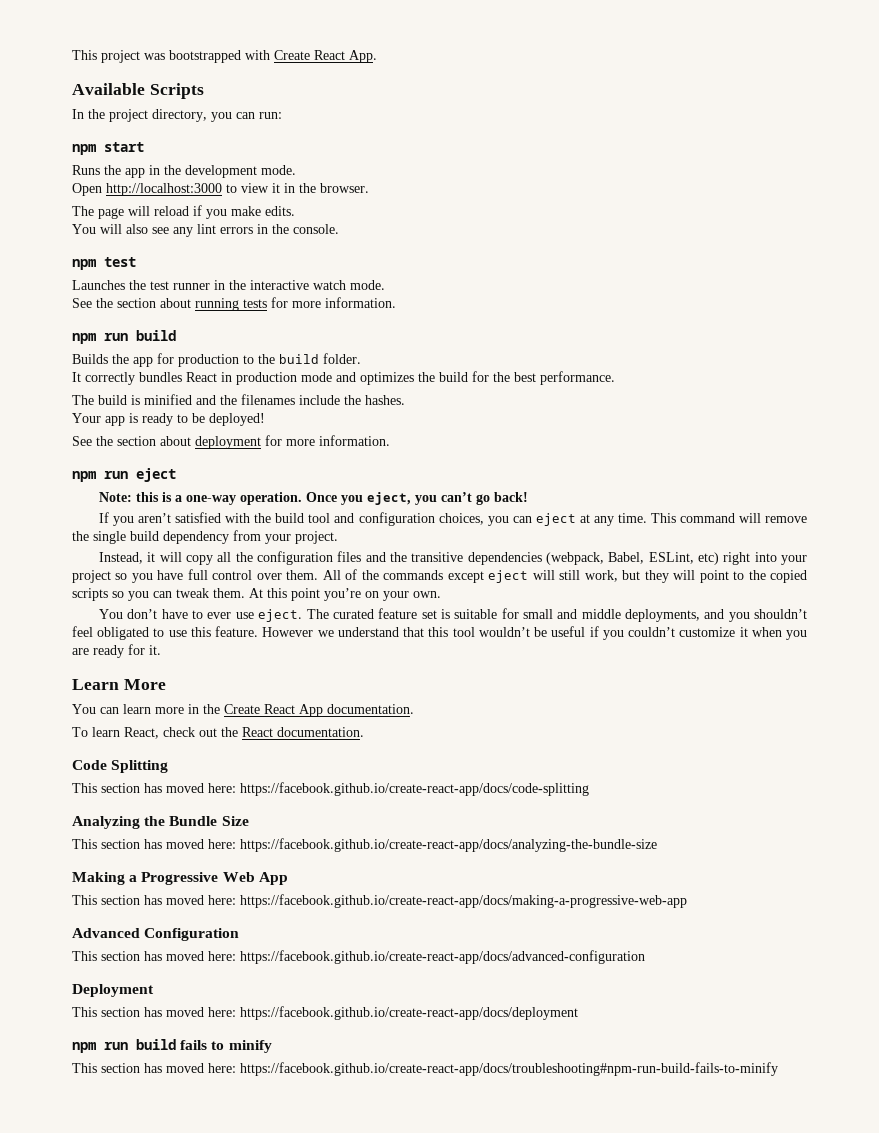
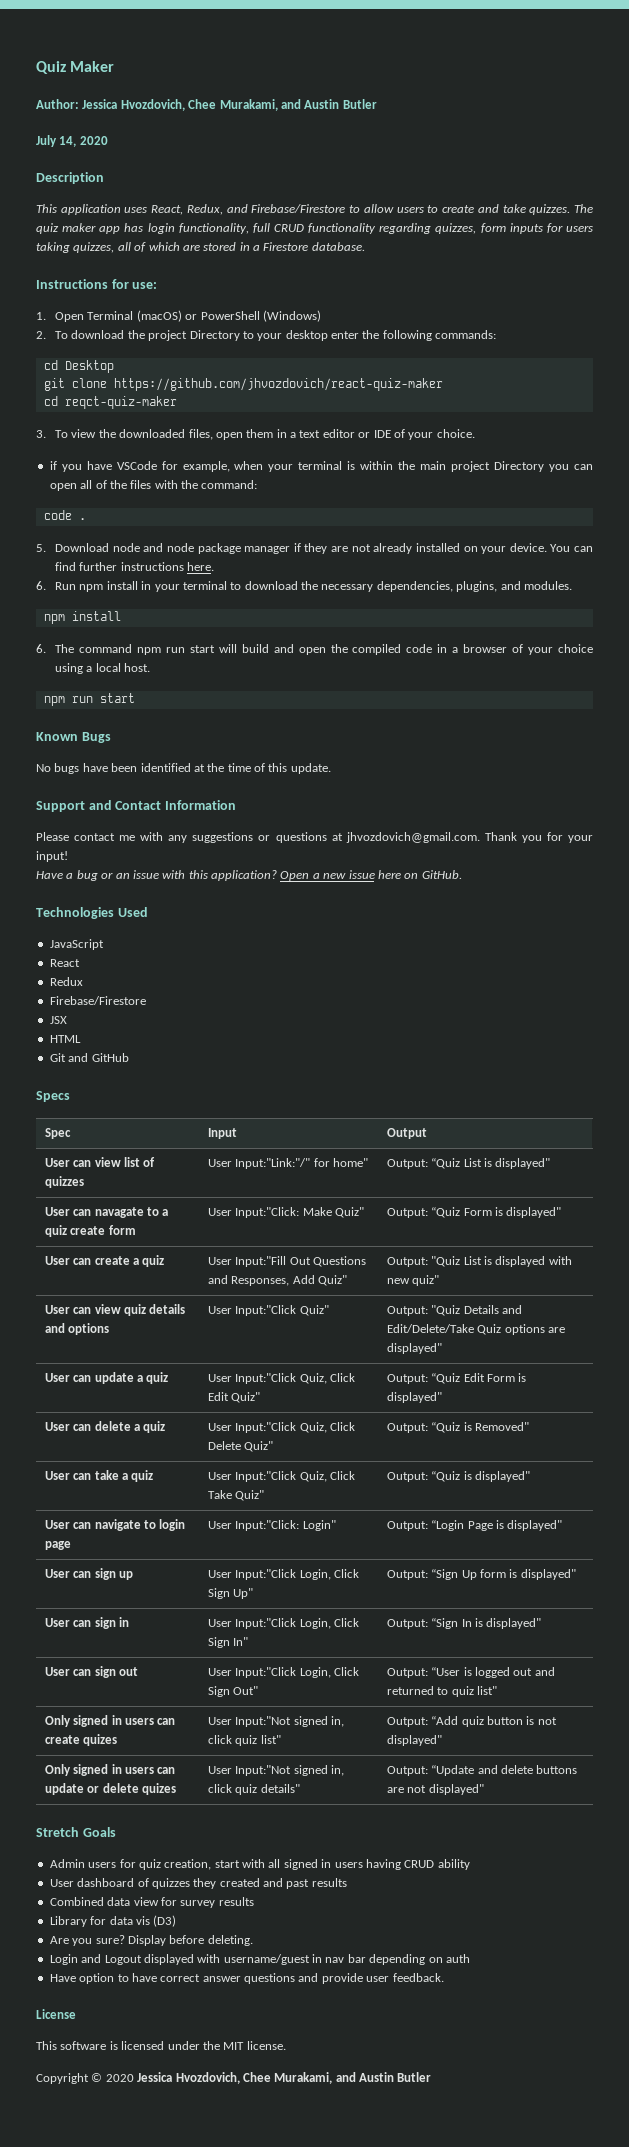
[72,50,377,63] [72,83,204,99] [72,109,282,122] [72,142,144,155] [72,165,296,178] [72,183,369,196] [72,205,295,219] [72,224,339,237] [72,257,136,270] [72,280,385,290] [72,297,396,311] [72,330,176,344] [72,353,361,367] [72,371,615,385] [72,394,405,405] [72,413,265,426] [72,435,390,449] [72,468,176,482] [99,492,529,505] [99,512,807,526] [72,530,338,544] [99,551,807,565] [72,569,807,583] [72,588,441,601] [99,608,808,622] [72,626,807,640] [72,644,161,658] [72,679,166,690] [72,704,414,717] [72,727,364,739] [72,760,169,773] [72,782,589,796] [72,816,249,829] [72,838,657,852] [72,872,288,885] [72,894,687,908] [72,928,240,941] [72,950,645,964] [72,984,154,997] [72,1006,578,1020] [72,1039,272,1053] [72,1062,778,1076] This project was bootstrapped with Create React App. // Available Scripts // In the project directory, you can run: // npm start // Runs the app in the development mode. // Open http://localhost:3000 to view it in the browser. // The page will reload if you make edits. // You will also see any lint errors in the console. // npm test // Launches the test runner in the interactive watch mode. // See the section about running tests for more information. // npm run build // Builds the app for production to the build folder. // It correctly bundles React in production mode and optimizes the build for the best performance. // The build is minified and the filenames include the hashes. // Your app is ready to be deployed! // See the section about deployment for more information. // npm run eject // Note: this is a one-way operation. Once you eject, you can’t go back! // If you aren’t satisfied with the build tool and configuration choices, you can eject at any time. This command will remove the single build dependency from your project. // Instead, it will copy all the configuration files and the transitive dependencies (webpack, Babel, ESLint, etc) right into your project so you have full control over them. All of the commands except eject will still work, but they will point to the copied scripts so you can tweak them. At this point you’re on your own. // You don’t have to ever use eject. The curated feature set is suitable for small and middle deployments, and you shouldn’t feel obligated to use this feature. However we understand that this tool wouldn’t be useful if you couldn’t customize it when you are ready for it. // Learn More // You can learn more in the Create React App documentation. // To learn React, check out the React documentation. // Code Splitting // This section has moved here: https://facebook.github.io/create-react-app/docs/code-splitting // Analyzing the Bundle Size // This section has moved here: https://facebook.github.io/create-react-app/docs/analyzing-the-bundle-size // Making a Progressive Web App // This section has moved here: https://facebook.github.io/create-react-app/docs/making-a-progressive-web-app // Advanced Configuration // This section has moved here: https://facebook.github.io/create-react-app/docs/advanced-configuration // Deployment // This section has moved here: https://facebook.github.io/create-react-app/docs/deployment // npm run build fails to minify // This section has moved here: https://facebook.github.io/create-react-app/docs/troubleshooting#npm-run-build-fails-to-minify -> [36,61,115,74] [36,99,377,111] [36,135,108,147] [36,172,104,184] [36,204,594,215] [36,223,594,234] [36,242,365,253] [36,279,158,289] [36,310,321,322] [36,330,497,341] [43,360,114,373] [43,378,443,391] [43,396,177,409] [36,429,475,440] [49,461,593,472] [49,480,258,491] [43,510,86,520] [36,543,593,554] [55,562,215,571] [36,581,572,592] [43,611,121,624] [36,644,594,655] [55,663,151,674] [43,693,135,706] [36,732,111,743] [36,763,331,774] [36,800,236,812] [36,832,594,843] [36,851,68,862] [36,870,462,881] [36,907,148,919] [49,939,104,950] [49,959,80,967] [49,977,83,986] [49,996,146,1005] [49,1016,67,1024] [49,1035,81,1043] [49,1053,129,1062] [36,1091,70,1102] [44,1128,71,1139] [207,1128,237,1139] [386,1128,427,1139] [44,1157,156,1167] [44,1176,84,1188] [207,1158,369,1169] [386,1158,551,1169] [44,1207,169,1218] [44,1225,136,1237] [207,1207,365,1218] [386,1207,562,1218] [44,1255,165,1267] [207,1256,367,1267] [207,1275,348,1286] [386,1256,572,1267] [386,1275,440,1286] [44,1304,186,1316] [44,1323,110,1335] [207,1305,329,1316] [386,1305,523,1316] [386,1324,566,1335] [386,1343,442,1354] [44,1372,169,1384] [207,1373,356,1384] [207,1392,261,1403] [386,1373,527,1384] [386,1392,442,1403] [44,1421,166,1433] [207,1422,356,1433] [207,1441,274,1452] [386,1422,530,1433] [44,1470,154,1482] [207,1471,356,1482] [207,1490,265,1501] [386,1471,531,1482] [44,1519,186,1531] [44,1541,71,1550] [207,1520,336,1531] [386,1520,563,1531] [44,1568,134,1580] [207,1569,360,1580] [207,1588,254,1599] [386,1569,576,1580] [44,1617,130,1629] [207,1618,360,1629] [207,1637,249,1648] [386,1618,542,1629] [44,1666,139,1678] [207,1667,360,1678] [207,1686,259,1697] [386,1667,555,1678] [386,1686,498,1697] [44,1715,176,1727] [44,1734,118,1746] [207,1716,345,1727] [207,1735,281,1746] [386,1716,557,1727] [386,1735,442,1746] [44,1764,176,1776] [44,1783,177,1795] [207,1765,345,1776] [207,1784,300,1795] [386,1765,578,1776] [386,1784,484,1795] [36,1827,116,1837] [49,1859,470,1870] [49,1878,347,1889] [49,1897,254,1908] [49,1915,177,1927] [49,1935,253,1946] [49,1954,470,1965] [49,1973,444,1984] [36,2009,76,2019] [36,2041,286,2050] [36,2072,432,2084] Quiz Maker // Author: Jessica Hvozdovich, Chee Murakami, and Austin Butler // July 14, 2020 // Description // This application uses React, Redux, and Firebase/Firestore to allow users to create and take quizzes. The quiz maker app has login functionality, full CRUD functionality regarding quizzes, form inputs for users taking quizzes, all of which are stored in a Firestore database. // Instructions for use: // 1. Open Terminal (macOS) or PowerShell (Windows) // 2. To download the project Directory to your desktop enter the following commands: // cd Desktop // git clone https://github.com/jhvozdovich/react-quiz-maker // cd reqct-quiz-maker // 3. To view the downloaded files, open them in a text editor or IDE of your choice. // if you have VSCode for example, when your terminal is within the main project Directory you can open all of the files with the command: // code . // 5. Download node and node package manager if they are not already installed on your device. You can find further instructions here. // 6. Run npm install in your terminal to download the necessary dependencies, plugins, and modules. // npm install // 6. The command npm run start will build and open the compiled code in a browser of your choice using a local host. // npm run start // Known Bugs // No bugs have been identified at the time of this update. // Support and Contact Information // Please contact me with any suggestions or questions at jhvozdovich@gmail.com. Thank you for your input! // Have a bug or an issue with this application? Open a new issue here on GitHub. // Technologies Used // JavaScript // React // Redux // Firebase/Firestore // JSX // HTML // Git and GitHub // Specs // Spec | Input | Output // User can view list of quizzes | User Input:"Link:"/" for home" | Output: “Quiz List is displayed" // User can navagate to a quiz create form | User Input:"Click: Make Quiz" | Output: “Quiz Form is displayed" // User can create a quiz | User Input:"Fill Out Questions and Responses, Add Quiz" | Output: "Quiz List is displayed with new quiz" // User can view quiz details and options | User Input:"Click Quiz" | Output: "Quiz Details and Edit/Delete/Take Quiz options are displayed" // User can update a quiz | User Input:"Click Quiz, Click Edit Quiz" | Output: “Quiz Edit Form is displayed" // User can delete a quiz | User Input:"Click Quiz, Click Delete Quiz" | Output: “Quiz is Removed" // User can take a quiz | User Input:"Click Quiz, Click Take Quiz" | Output: “Quiz is displayed" // User can navigate to login page | User Input:"Click: Login" | Output: “Login Page is displayed" // User can sign up | User Input:"Click Login, Click Sign Up" | Output: “Sign Up form is displayed" // User can sign in | User Input:"Click Login, Click Sign In" | Output: “Sign In is displayed" // User can sign out | User Input:"Click Login, Click Sign Out" | Output: “User is logged out and returned to quiz list" // Only signed in users can create quizes | User Input:"Not signed in, click quiz list" | Output: “Add quiz button is not displayed" // Only signed in users can update or delete quizes | User Input:"Not signed in, click quiz details" | Output: “Update and delete buttons are not displayed" // Stretch Goals // Admin users for quiz creation, start with all signed in users having CRUD ability // User dashboard of quizzes they created and past results // Combined data view for survey results // Library for data vis (D3) // Are you sure? Display before deleting. // Login and Logout displayed with username/guest in nav bar depending on auth // Have option to have correct answer questions and provide user feedback. // License // This software is licensed under the MIT license. // Copyright © 2020 Jessica Hvozdovich, Chee Murakami, and Austin Butler

